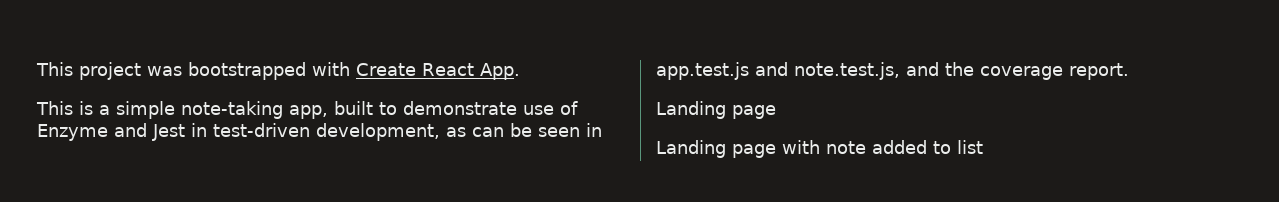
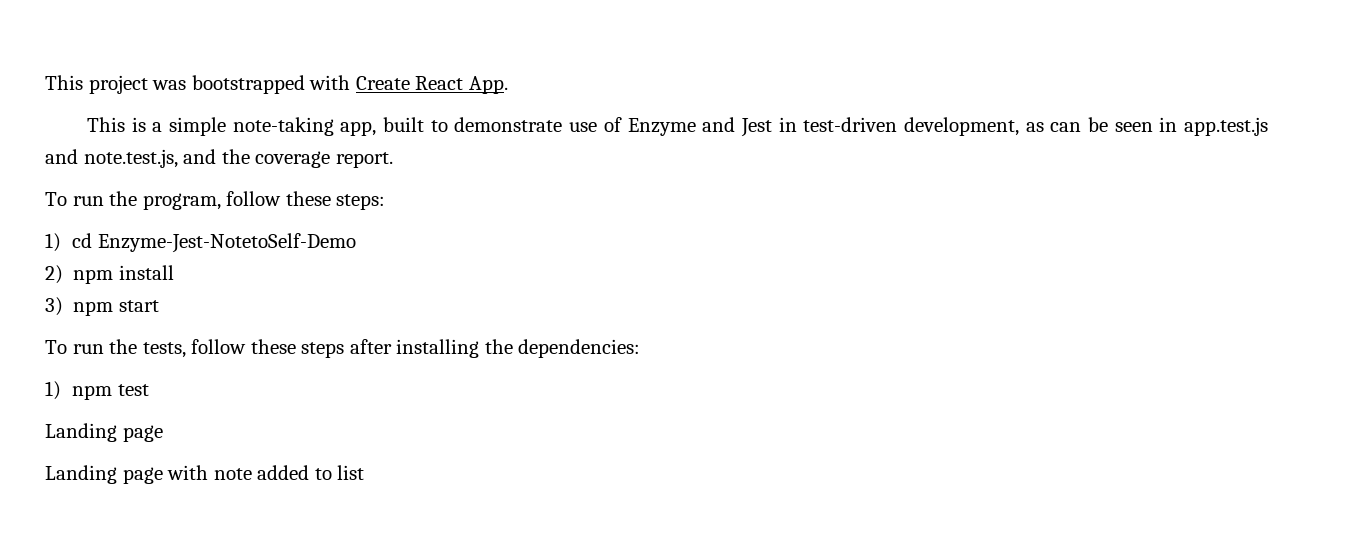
(1129, 71) none -> [45,191,386,210] [45,233,356,253] [45,265,174,284] [45,297,159,316] [45,339,641,358] [45,381,149,400] // To run the program, follow these steps: // 1) cd Enzyme-Jest-NotetoSelf-Demo // 2) npm install // 3) npm start // To run the tests, follow these steps after installing the dependencies: // 1) npm test

